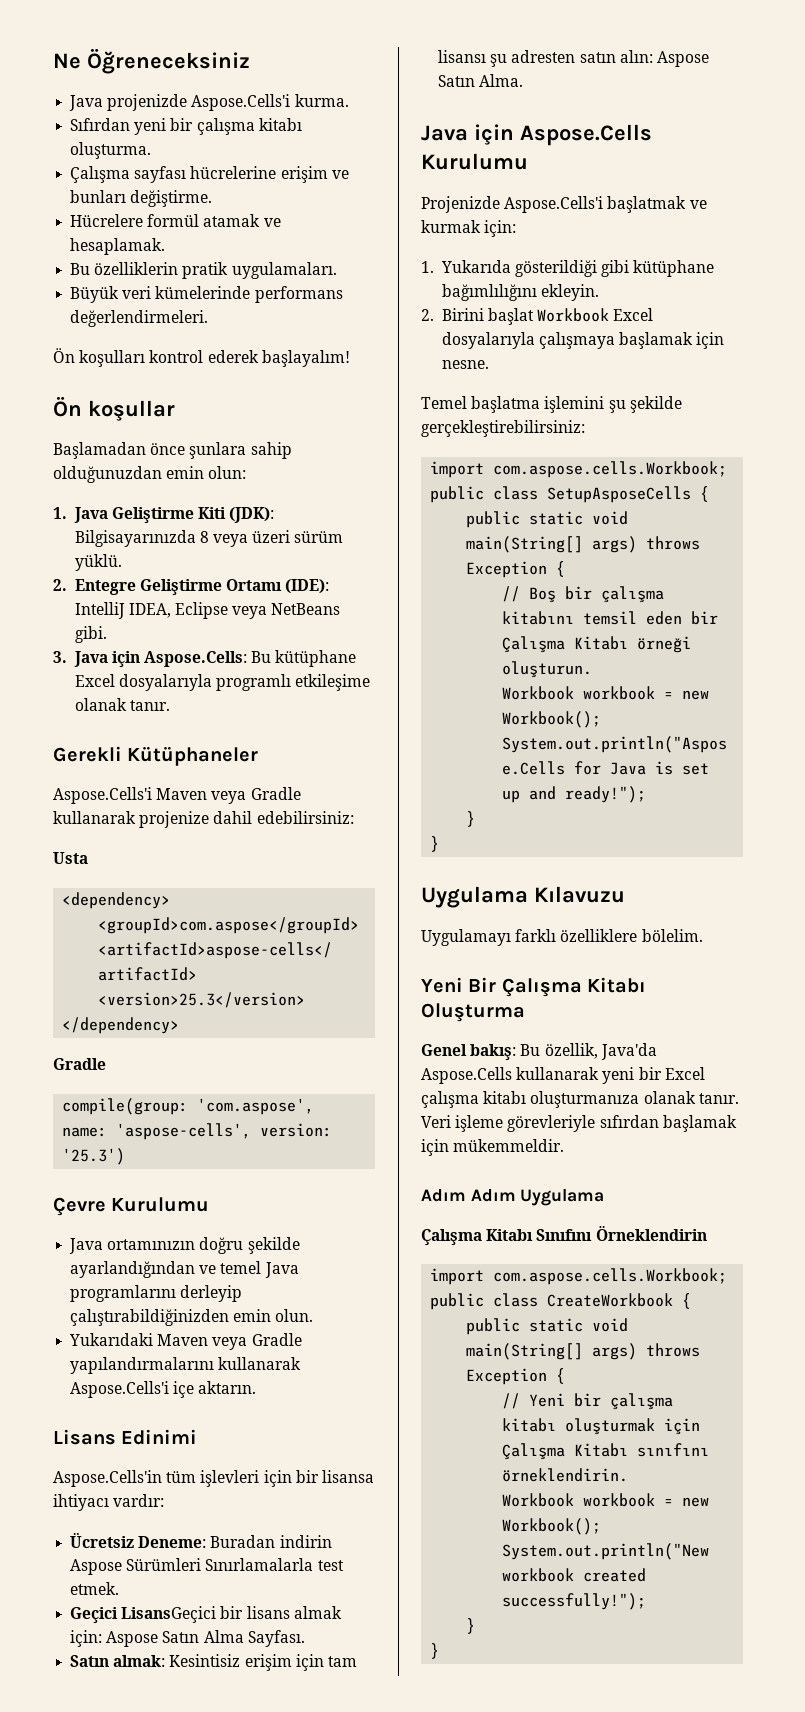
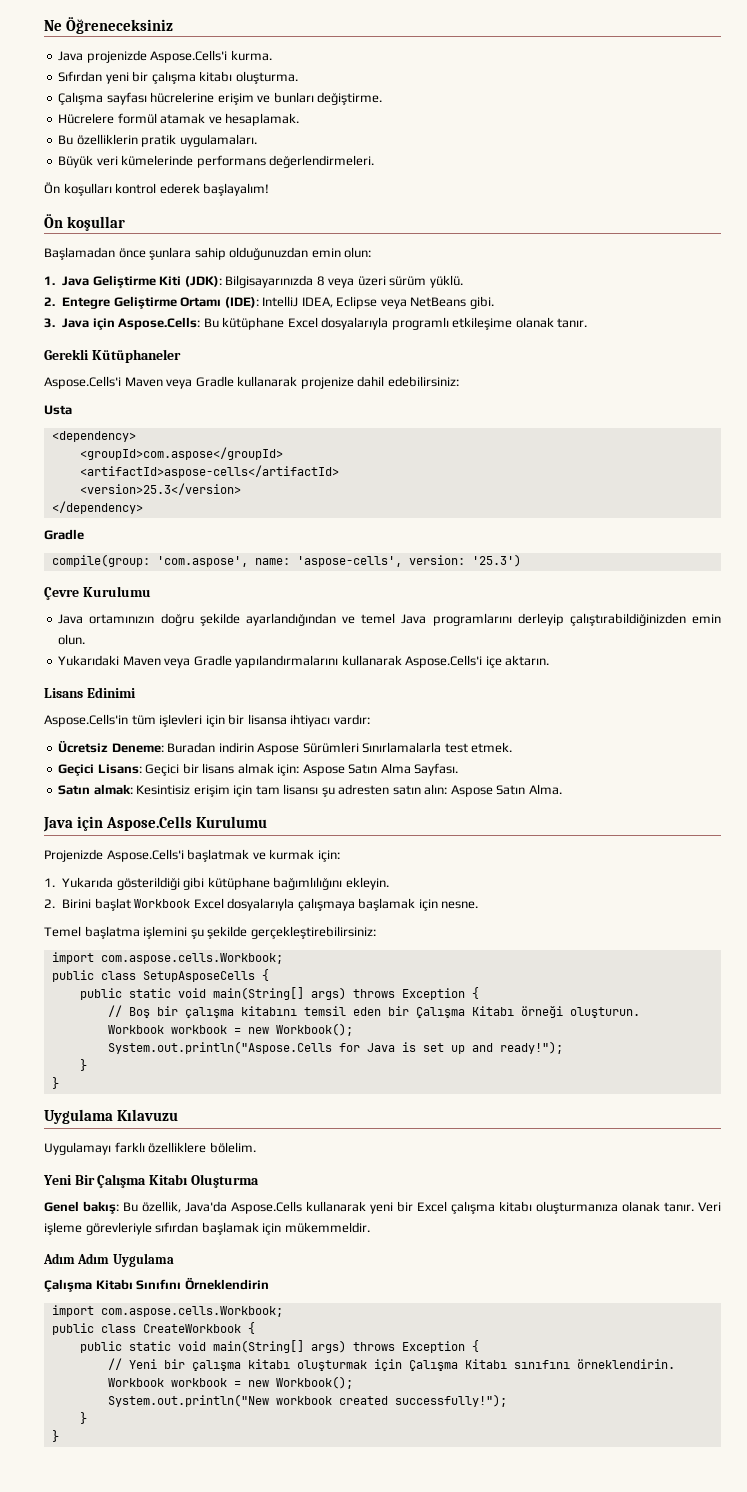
[121,1606,217,1623] LisansGeçici -> [97,764,180,776] Lisans: Geçici

